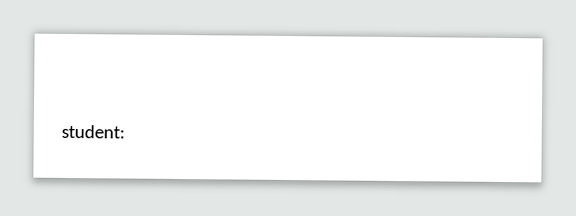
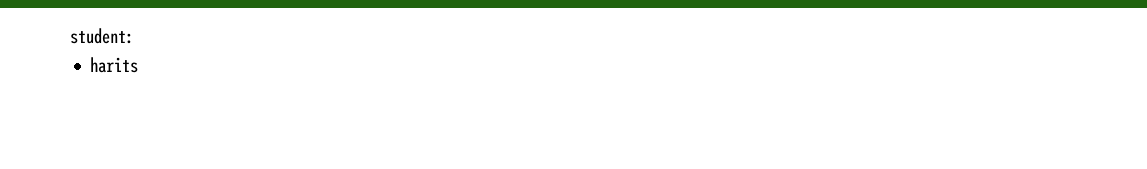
(125, 131) none -> [90,57,139,73] // harits

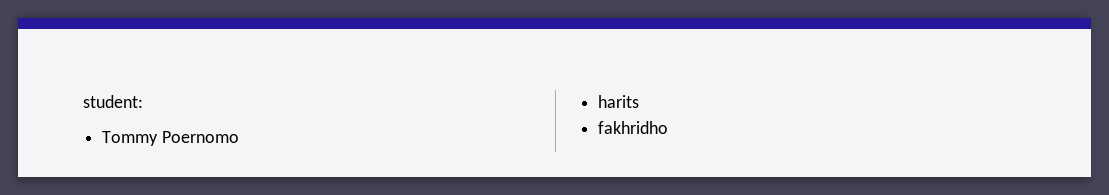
(134, 36) none -> [102,131,239,146] // Tommy Poernomo
(139, 65) none -> [598,121,669,134] // fakhridho

